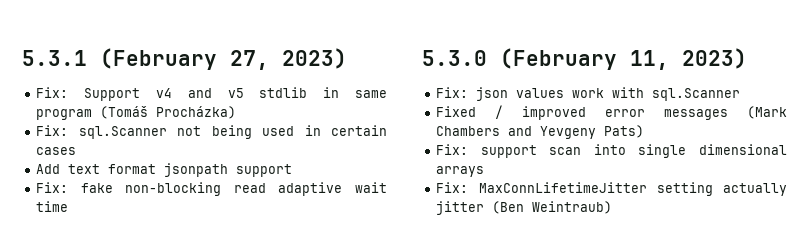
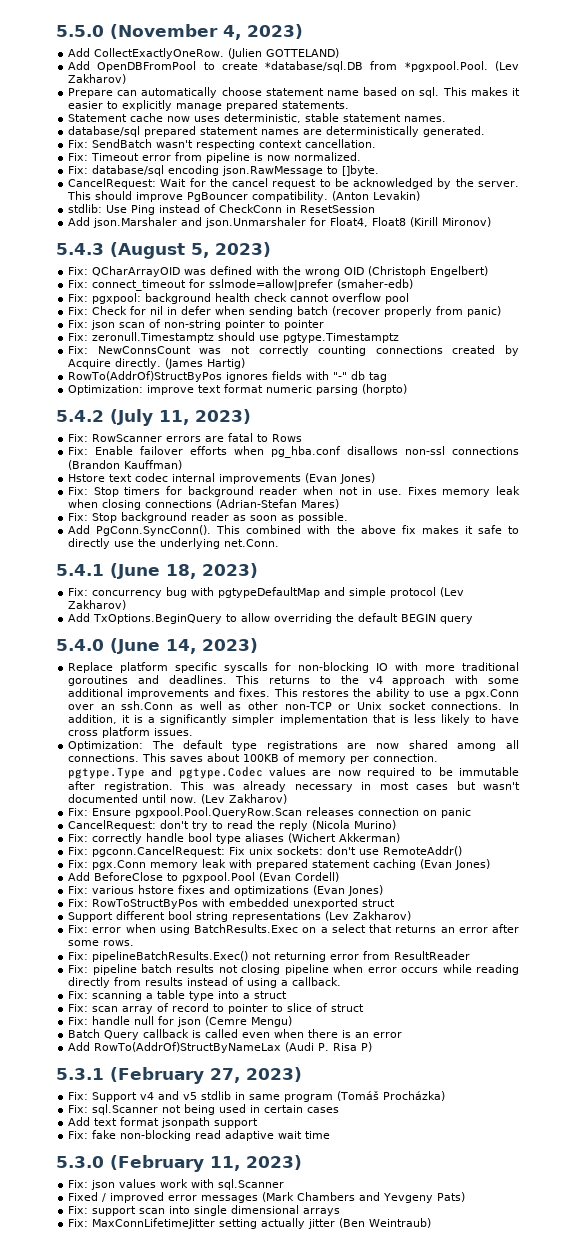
(22, 58) none -> [56,24,303,40] [68,48,340,59] [68,61,519,72] [68,74,127,84] [68,87,520,98] [68,100,350,111] [68,113,447,123] [68,126,486,137] [68,139,377,150] [68,152,362,163] [68,165,380,176] [68,178,519,189] [67,191,421,202] [68,204,376,215] [68,217,492,228] [56,242,271,259] [68,266,489,277] [68,279,414,291] [68,293,410,304] [68,306,502,317] [68,319,325,330] [68,332,400,343] [68,345,519,356] [68,358,246,369] [68,371,388,382] [68,384,408,395] [56,409,251,426] [68,433,303,442] [68,446,519,458] [68,460,183,470] [68,473,376,484] [68,486,520,497] [68,499,340,510] [68,512,349,523] [68,525,519,536] [68,538,280,549] [56,563,258,579] [68,587,465,598] [68,600,127,610] [68,613,474,624] [56,638,258,654] [68,662,519,673] [68,675,519,686] [68,688,519,699] [68,701,519,710] [68,714,519,725] [68,727,194,738] [68,740,519,751] [68,753,439,764] [68,766,519,779] [68,781,520,792] [68,794,288,804] [68,807,472,818] [68,820,397,831] [68,833,401,844] [68,846,463,857] [68,859,491,870] [68,872,340,883] [68,885,384,896] [68,898,396,909] [68,911,412,922] [68,924,519,935] [68,940,135,946] [68,951,471,962] [68,964,519,975] [68,977,342,988] [68,990,288,1001] [68,1003,365,1014] [68,1016,293,1027] [68,1029,403,1040] [68,1042,373,1053] 5.5.0 (November 4, 2023) // Add CollectExactlyOneRow. (Julien GOTTELAND) // Add OpenDBFromPool to create *database/sql.DB from *pgxpool.Pool. (Lev Zakharov) // Prepare can automatically choose statement name based on sql. This makes it easier to explicitly manage prepared statements. // Statement cache now uses deterministic, stable statement names. // database/sql prepared statement names are deterministically generated. // Fix: SendBatch wasn't respecting context cancellation. // Fix: Timeout error from pipeline is now normalized. // Fix: database/sql encoding json.RawMessage to []byte. // CancelRequest: Wait for the cancel request to be acknowledged by the server. This should improve PgBouncer compatibility. (Anton Levakin) // stdlib: Use Ping instead of CheckConn in ResetSession // Add json.Marshaler and json.Unmarshaler for Float4, Float8 (Kirill Mironov) // 5.4.3 (August 5, 2023) // Fix: QCharArrayOID was defined with the wrong OID (Christoph Engelbert) // Fix: connect_timeout for sslmode=allow|prefer (smaher-edb) // Fix: pgxpool: background health check cannot overflow pool // Fix: Check for nil in defer when sending batch (recover properly from panic) // Fix: json scan of non-string pointer to pointer // Fix: zeronull.Timestamptz should use pgtype.Timestamptz // Fix: NewConnsCount was not correctly counting connections created by Acquire directly. (James Hartig) // RowTo(AddrOf)StructByPos ignores fields with "-" db tag // Optimization: improve text format numeric parsing (horpto) // 5.4.2 (July 11, 2023) // Fix: RowScanner errors are fatal to Rows // Fix: Enable failover efforts when pg_hba.conf disallows non-ssl connections (Brandon Kauffman) // Hstore text codec internal improvements (Evan Jones) // Fix: Stop timers for background reader when not in use. Fixes memory leak when closing connections (Adrian-Stefan Mares) // Fix: Stop background reader as soon as possible. // Add PgConn.SyncConn(). This combined with the above fix makes it safe to directly use the underlying net.Conn. // 5.4.1 (June 18, 2023) // Fix: concurrency bug with pgtypeDefaultMap and simple protocol (Lev Zakharov) // Add TxOptions.BeginQuery to allow overriding the default BEGIN query // 5.4.0 (June 14, 2023) // Replace platform specific syscalls for non-blocking IO with more traditional goroutines and deadlines. This returns to the v4 approach with some additional improvements and fixes. This restores the ability to use a pgx.Conn over an ssh.Conn as well as other non-TCP or Unix socket connections. In addition, it is a significantly simpler implementation that is less likely to have cross platform issues. // Optimization: The default type registrations are now shared among all connections. This saves about 100KB of memory per connection. pgtype.Type and pgtype.Codec values are now required to be immutable after registration. This was already necessary in most cases but wasn't documented until now. (Lev Zakharov) // Fix: Ensure pgxpool.Pool.QueryRow.Scan releases connection on panic // CancelRequest: don't try to read the reply (Nicola Murino) // Fix: correctly handle bool type aliases (Wichert Akkerman) // Fix: pgconn.CancelRequest: Fix unix sockets: don't use RemoteAddr() // Fix: pgx.Conn memory leak with prepared statement caching (Evan Jones) // Add BeforeClose to pgxpool.Pool (Evan Cordell) // Fix: various hstore fixes and optimizations (Evan Jones) // Fix: RowToStructByPos with embedded unexported struct // Support different bool string representations (Lev Zakharov) // Fix: error when using BatchResults.Exec on a select that returns an error after some rows. // Fix: pipelineBatchResults.Exec() not returning error from ResultReader // Fix: pipeline batch results not closing pipeline when error occurs while reading directly from results instead of using a callback. // Fix: scanning a table type into a struct // Fix: scan array of record to pointer to slice of struct // Fix: handle null for json (Cemre Mengu) // Batch Query callback is called even when there is an error // Add RowTo(AddrOf)StructByNameLax (Audi P. Risa P) //

